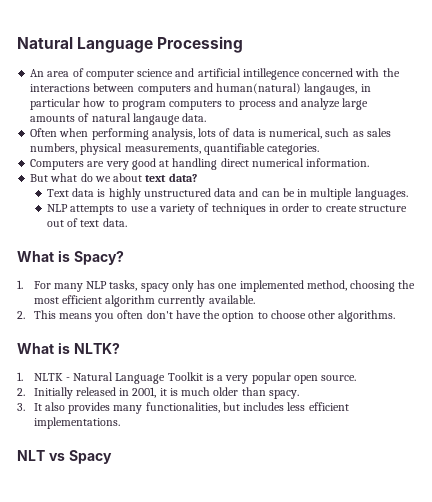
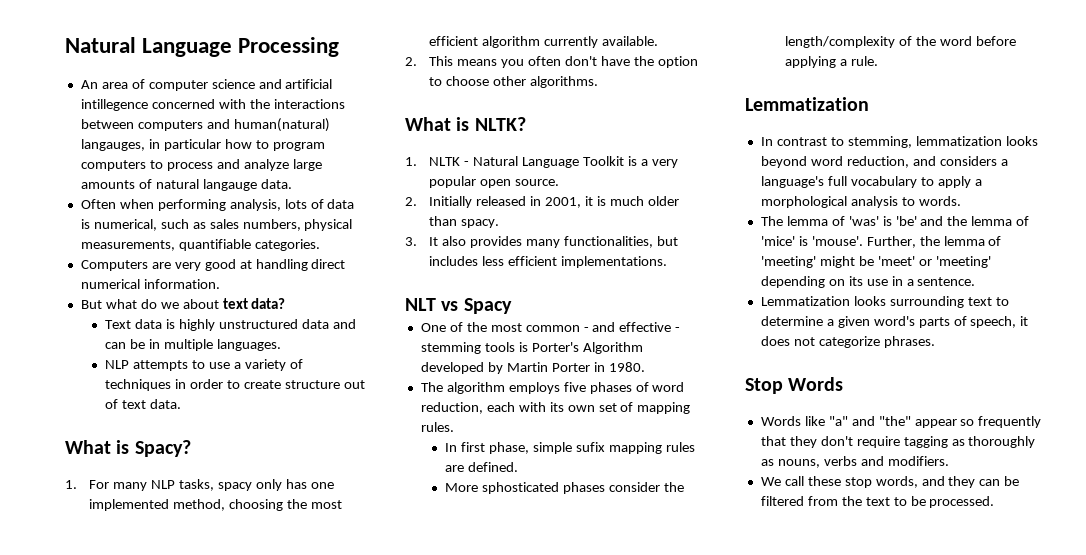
(112, 457) none -> [420,322,681,332] [420,342,643,354] [420,362,645,374] [420,382,685,394] [420,402,691,414] [420,422,454,432] [445,442,695,454] [445,462,519,472] [445,482,684,494] [785,36,1016,48] [785,56,878,68] [745,97,869,111] [760,136,1038,148] [760,156,1008,168] [760,176,982,188] [760,196,961,208] [760,216,1030,226] [760,236,1002,248] [760,256,991,268] [760,276,976,288] [760,296,1009,308] [760,316,1029,328] [760,336,935,348] [745,377,844,394] [760,416,1042,428] [760,436,1036,448] [760,456,949,468] [760,476,1020,488] [760,496,995,508] // One of the most common - and effective - stemming tools is Porter's Algorithm developed by Martin Porter in 1980. // The algorithm employs five phases of word reduction, each with its own set of mapping rules. // In first phase, simple sufix mapping rules are defined. // More sphosticated phases consider the length/complexity of the word before applying a rule. // Lemmatization // In contrast to stemming, lemmatization looks beyond word reduction, and considers a language's full vocabulary to apply a morphological analysis to words. // The lemma of 'was' is 'be' and the lemma of 'mice' is 'mouse'. Further, the lemma of 'meeting' might be 'meet' or 'meeting' depending on its use in a sentence. // Lemmatization looks surrounding text to determine a given word's parts of speech, it does not categorize phrases. // Stop Words // Words like "a" and "the" appear so frequently that they don't require tagging as thoroughly as nouns, verbs and modifiers. // We call these stop words, and they can be filtered from the text to be processed.

